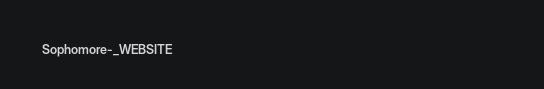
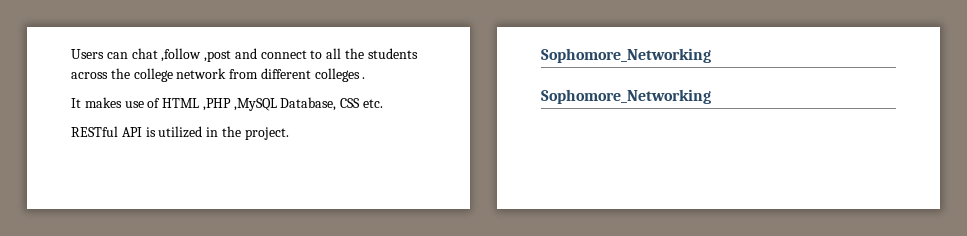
[42,44,173,57] Sophomore-_WEBSITE -> [71,48,418,62] [71,68,366,82] [71,97,384,111] [71,126,289,140] [541,48,711,63] [541,89,711,104] Users can chat ,follow ,post and connect to all the students across the college network from different colleges . // It makes use of HTML ,PHP ,MySQL Database, CSS etc. // RESTful API is utilized in the project. // Sophomore_Networking // Sophomore_Networking

